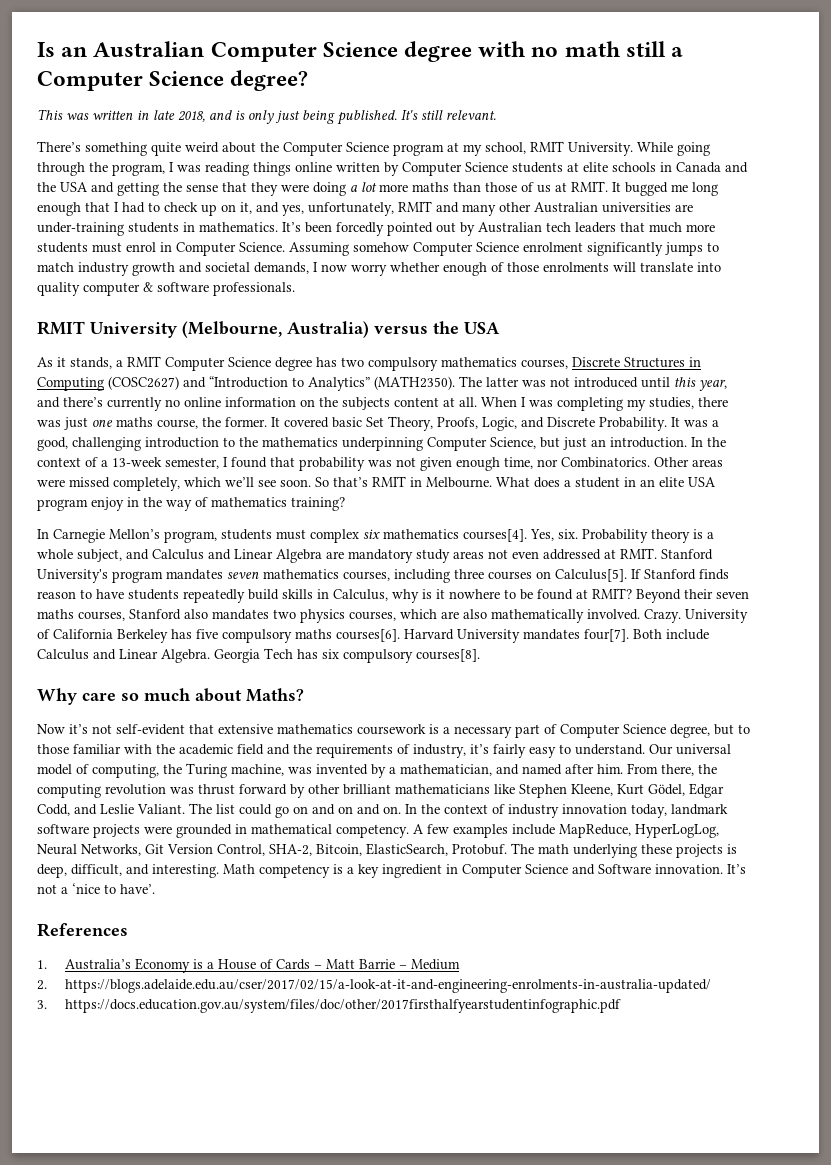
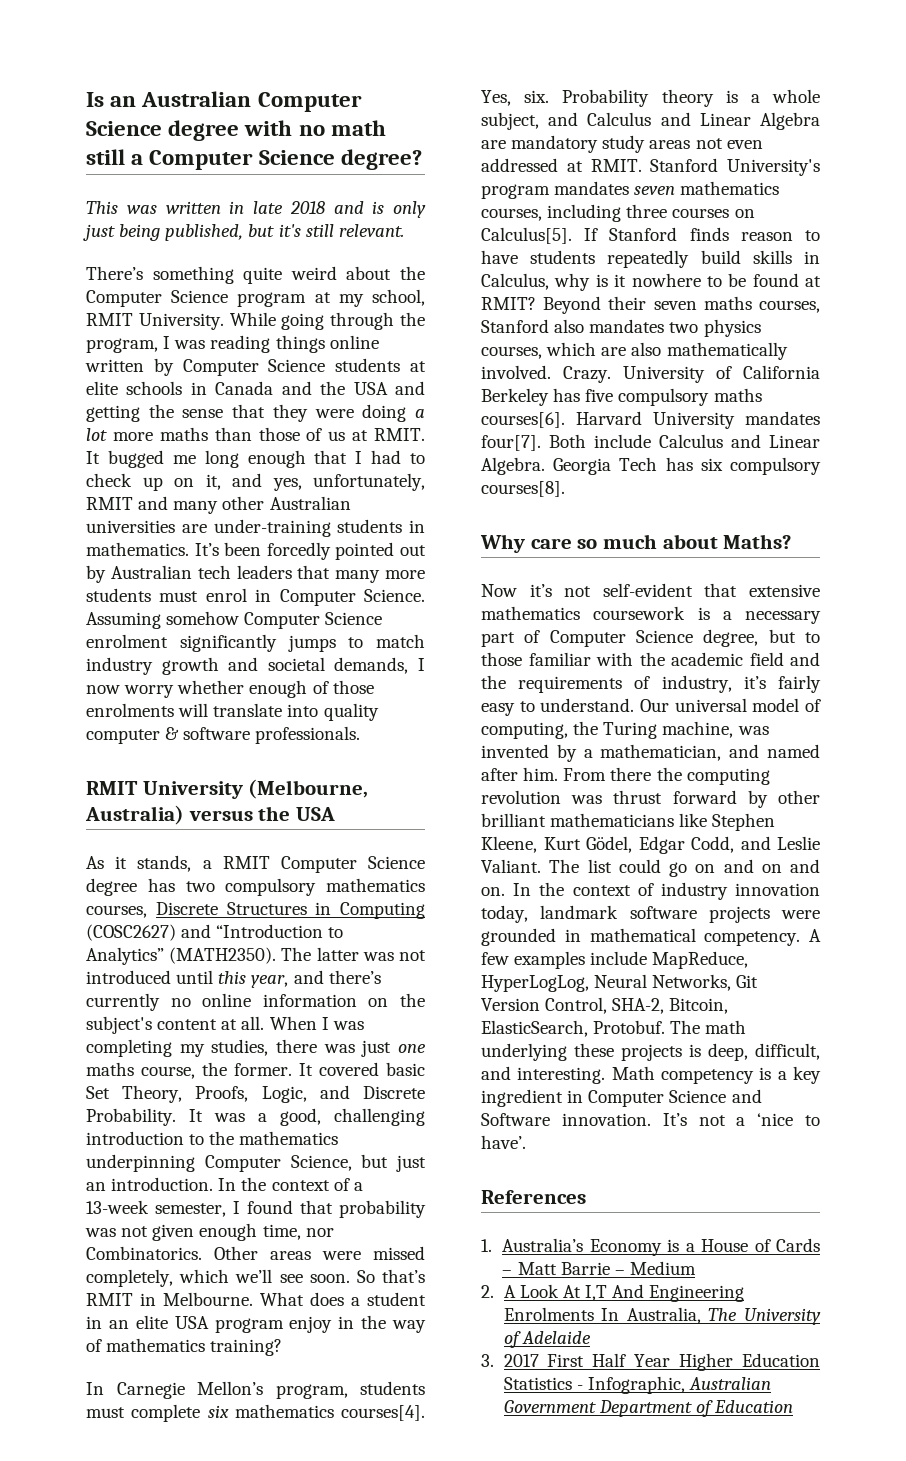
[178,111,205,122] 2018, -> [289,201,325,214] 2018
[337,110,418,125] published. It's -> [165,224,301,241] published, but it's
[649,222,682,233] much -> [335,570,381,583] many
[342,397,390,410] subjects -> [86,1016,152,1034] subject's
[310,529,359,543] complex -> [131,1404,201,1422] complete
[661,764,694,776] there, -> [610,767,652,781] there
[64,979,711,993] [37,999,621,1013] https://blogs.adelaide.edu.au/cser/2017/02/15/a-look-at-it-and-engineering-enrolments-in-australia-updated/ // 3. https://docs.education.gov.au/system/files/doc/other/2017firsthalfyearstudentinfographic.pdf -> [503,1284,745,1302] [503,1307,821,1325] [503,1331,591,1348] [481,1353,820,1371] [503,1376,771,1394] [503,1400,793,1417] A Look At I,T And Engineering Enrolments In Australia, The University of Adelaide // 3. 2017 First Half Year Higher Education Statistics - Infographic, Australian Government Department of Education

